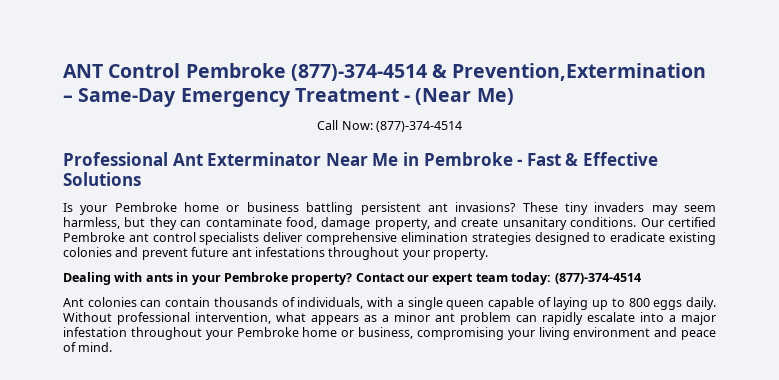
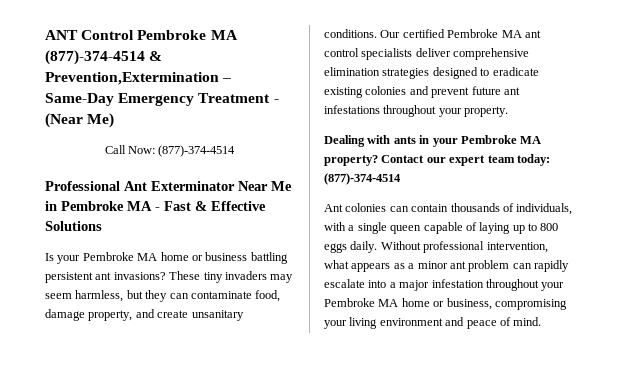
(286, 70) none -> [210,30,238,40] MA
(513, 159) none -> [127,201,152,211] MA
(177, 207) none -> [137,253,158,261] MA
(125, 237) none -> [501,30,522,38] MA
(288, 277) none -> [520,136,542,144] MA
(299, 332) none -> [378,299,399,307] MA

